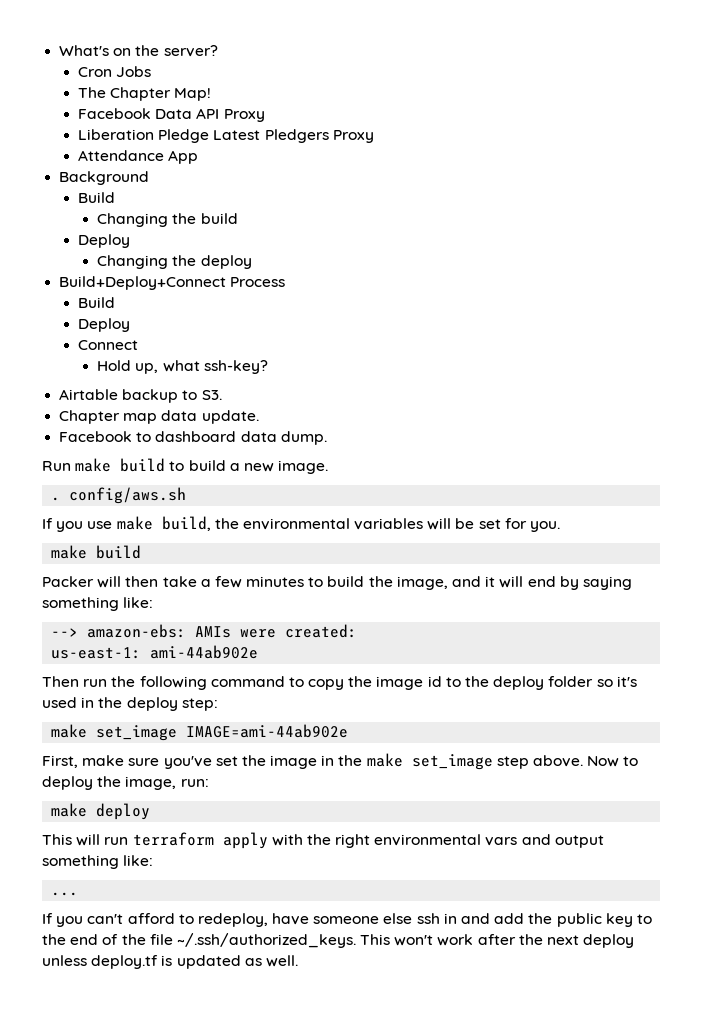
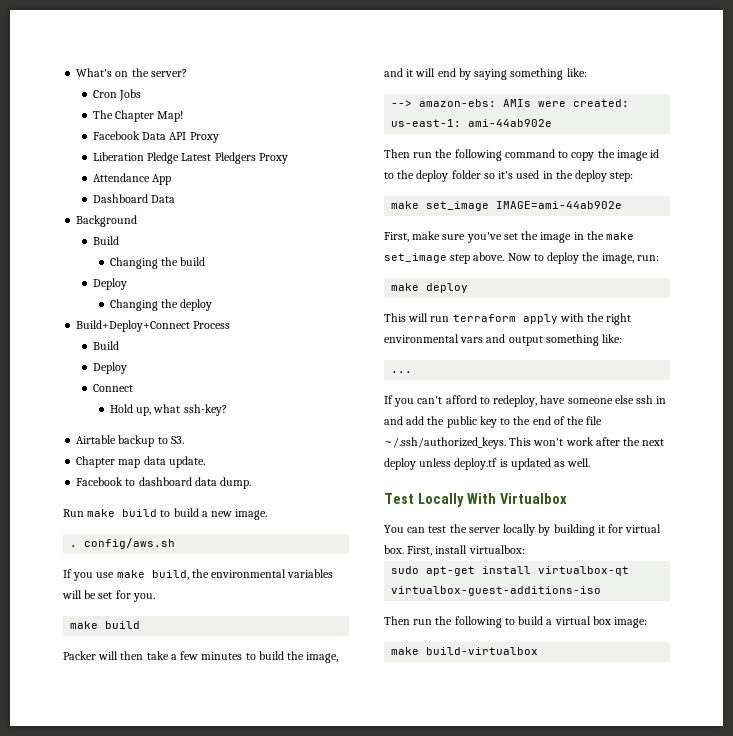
(199, 157) none -> [92,194,176,203] // Dashboard Data
(298, 961) none -> [384,493,567,507] [384,524,662,536] [384,545,525,556] [391,566,630,576] [391,586,602,596] [384,616,648,628] [391,647,539,655] // Test Locally With Virtualbox // You can test the server locally by building it for virtual box. First, install virtualbox: // sudo apt-get install virtualbox-qt virtualbox-guest-additions-iso // Then run the following to build a virtual box image: // make build-virtualbox

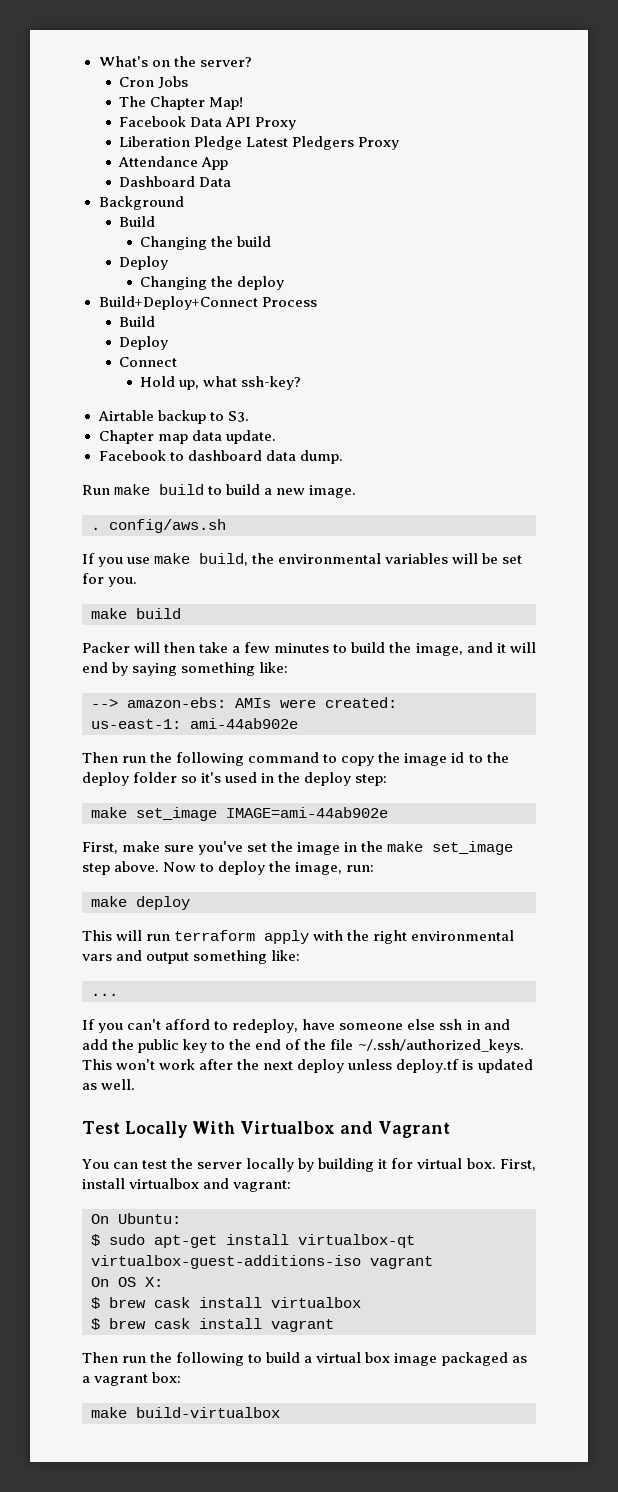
(567, 498) none -> [339,1121,450,1138] and Vagrant
[468,545,525,554] virtualbox: // -> [129,1178,292,1192] [91,1213,181,1224] [91,1234,100,1246] virtualbox and vagrant: // On Ubuntu: // $
(602, 591) none -> [370,1256,433,1269] [91,1277,163,1287] [91,1297,361,1309] [91,1318,334,1332] vagrant // On OS X: // $ brew cask install virtualbox // $ brew cask install vagrant
[614,617,648,628] image: -> [394,1352,527,1366] [82,1372,182,1386] image packaged as a vagrant box:

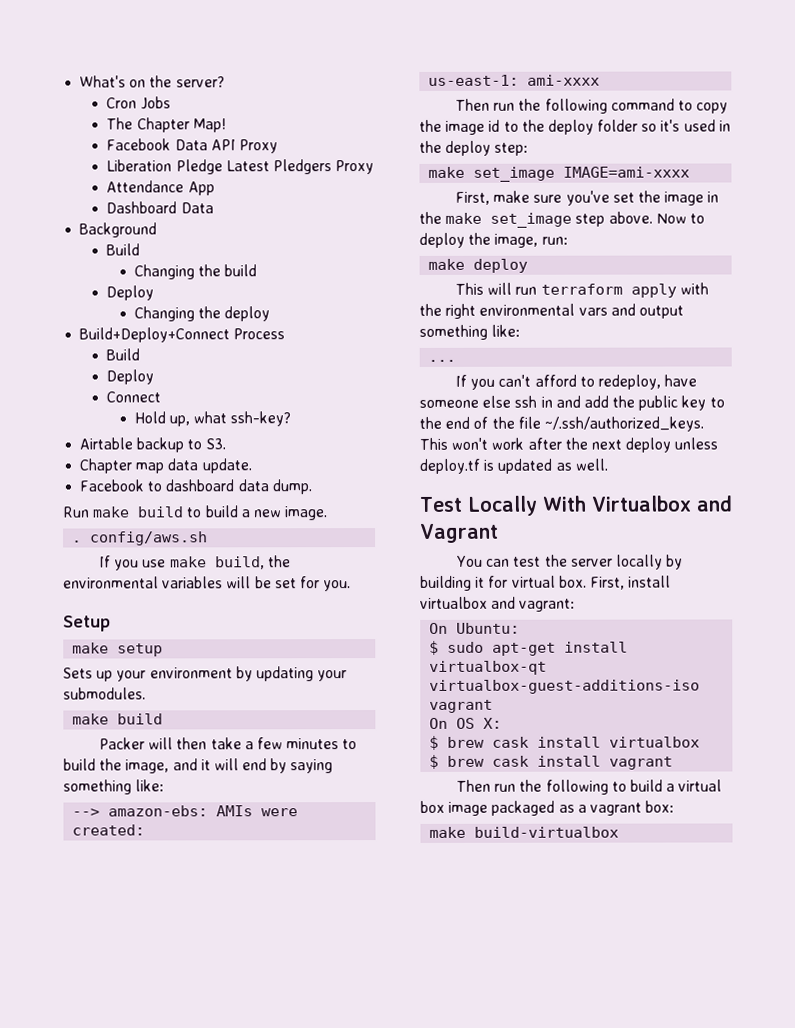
(138, 582) none -> [63,615,111,632] [72,642,164,657] [63,666,348,682] [63,687,146,700] // Setup // make setup // Sets up your environment by updating your submodules.
[190,718,298,729] ami-44ab902e -> [527,74,601,86] ami-xxxx
[226,807,388,818] IMAGE=ami-44ab902e -> [563,166,691,178] IMAGE=ami-xxxx

